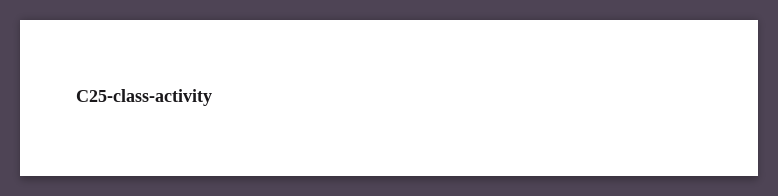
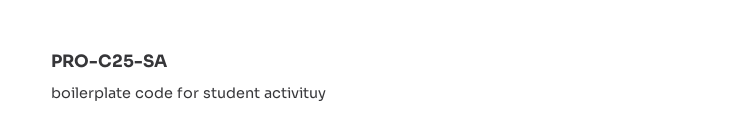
[76,89,212,106] C25-class-activity -> [51,54,168,68] [51,87,326,102] PRO-C25-SA // boilerplate code for student activituy

